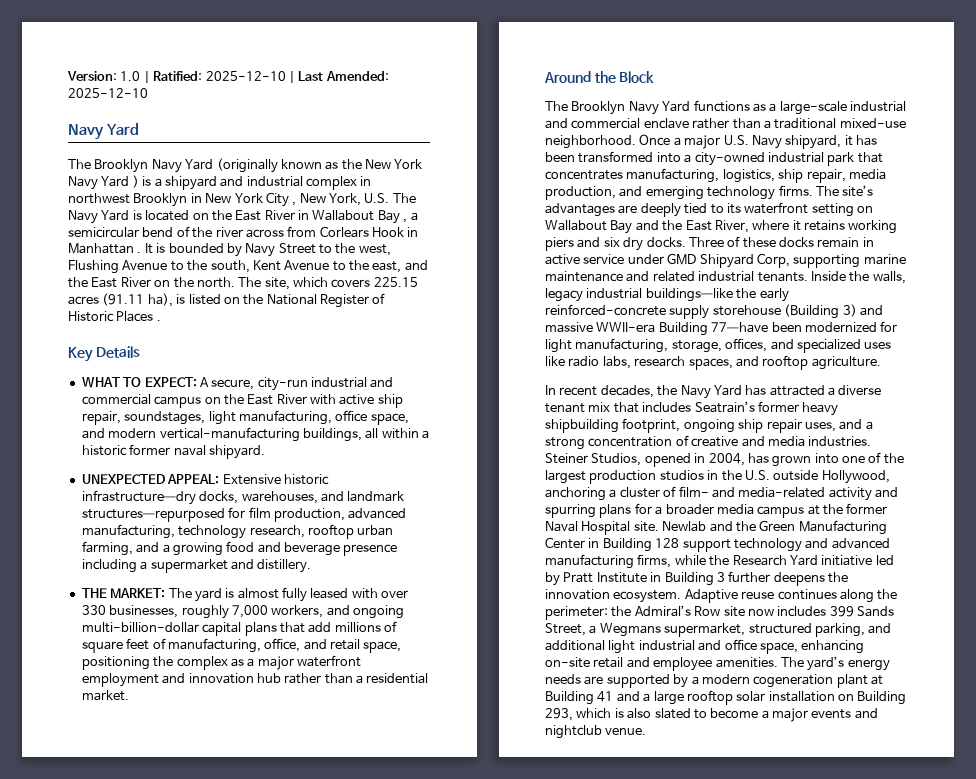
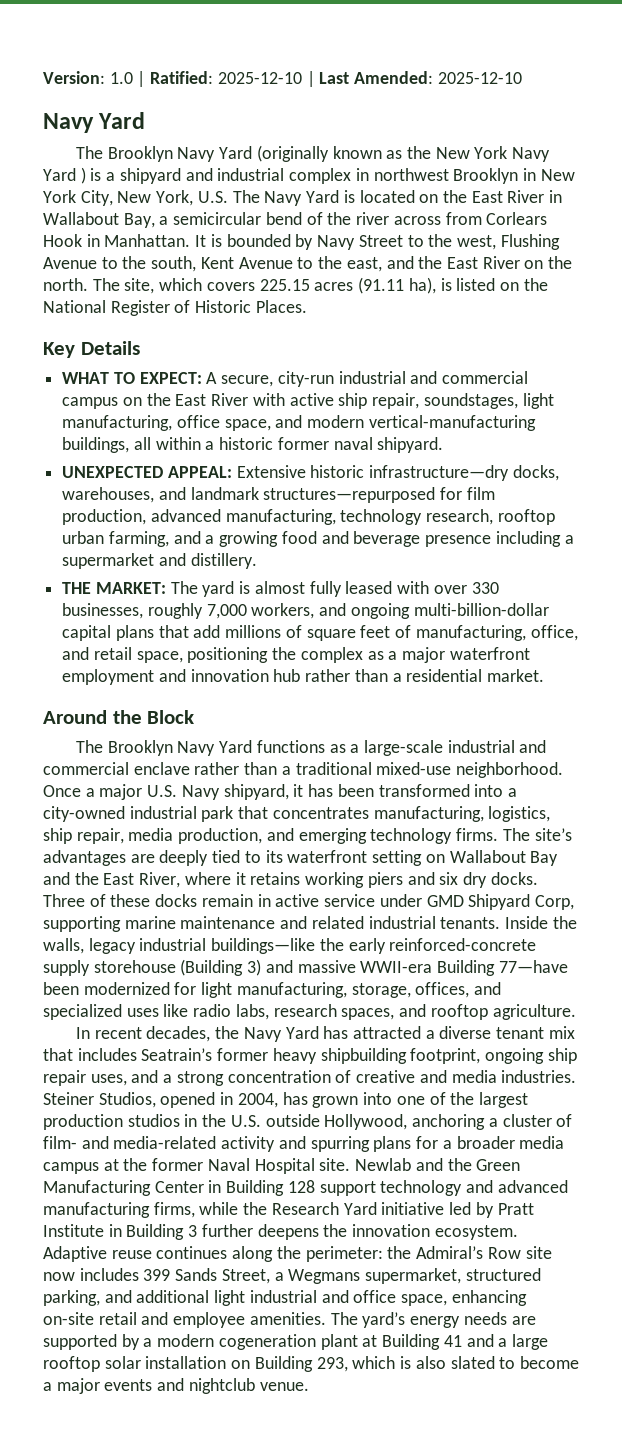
[265,192,297,207] City , -> [80,190,113,206] City,
[377,210,408,224] Bay , -> [123,213,155,228] Bay,
[68,243,142,254] Manhattan . -> [104,234,191,247] Manhattan.
[116,311,161,322] Places . -> [255,300,307,313] Places.

